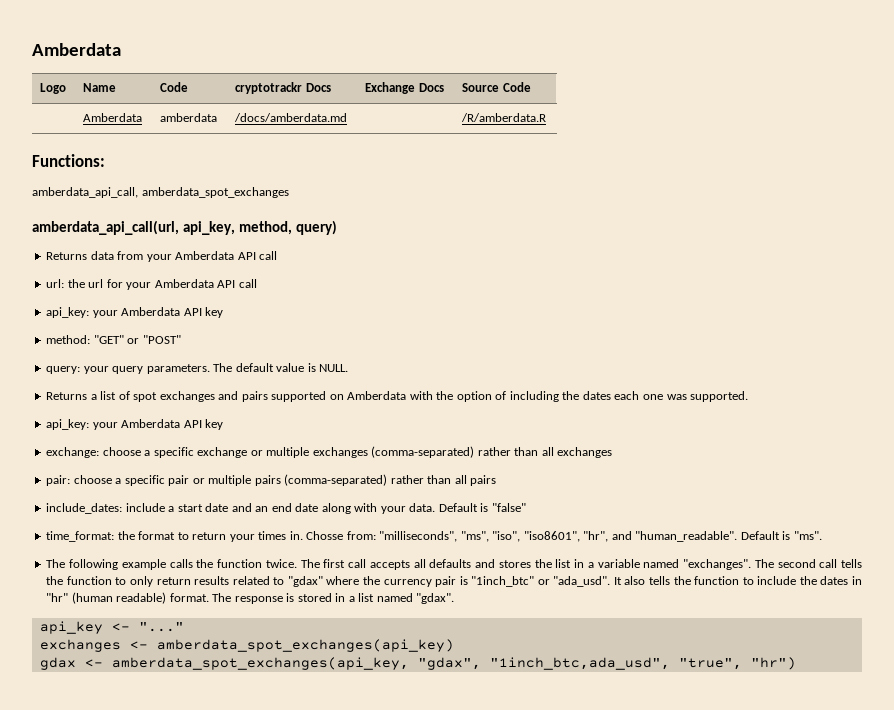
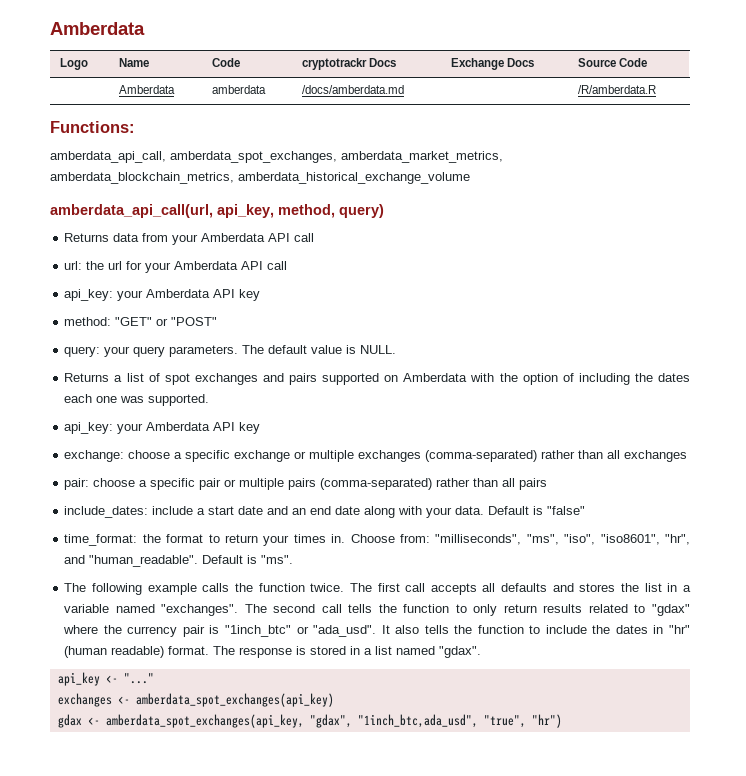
[141,187,289,198] amberdata_spot_exchanges -> [170,151,503,163] [50,172,470,184] amberdata_spot_exchanges, amberdata_market_metrics, amberdata_blockchain_metrics, amberdata_historical_exchange_volume
[306,531,344,540] Chosse -> [350,534,395,543] Choose

